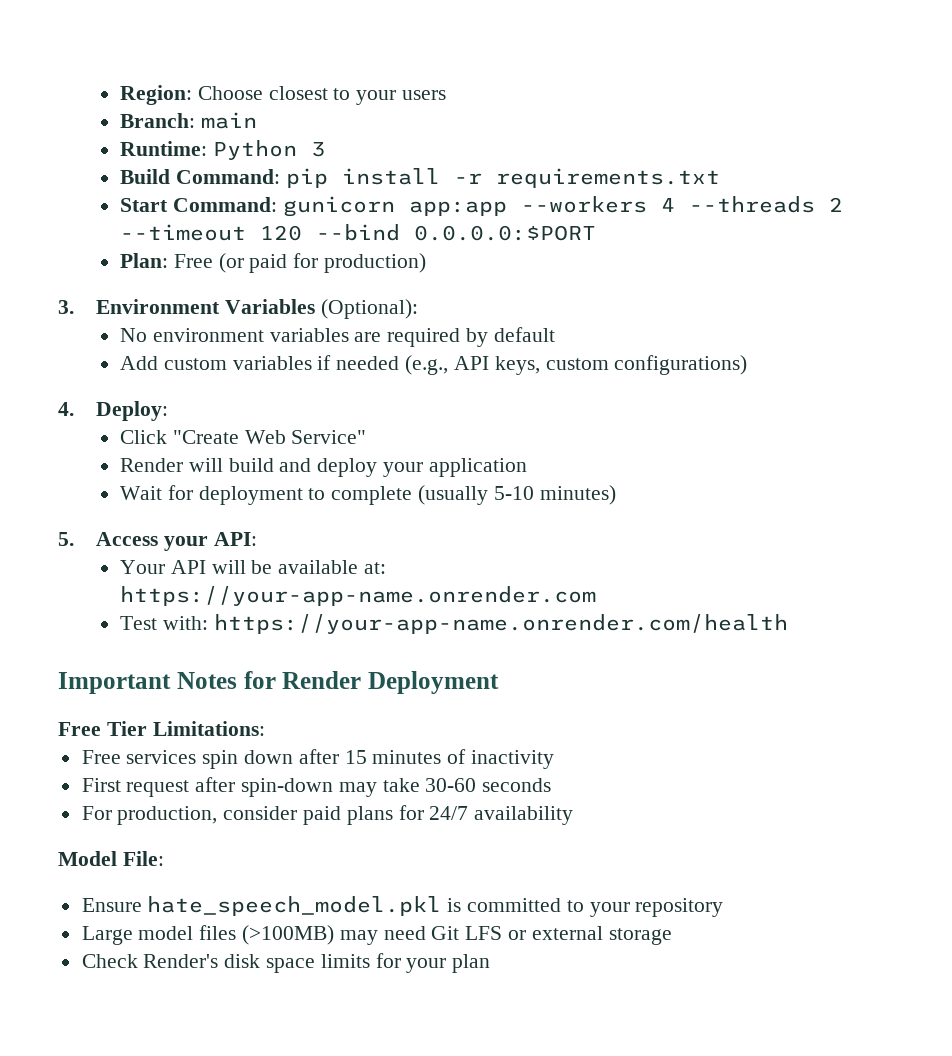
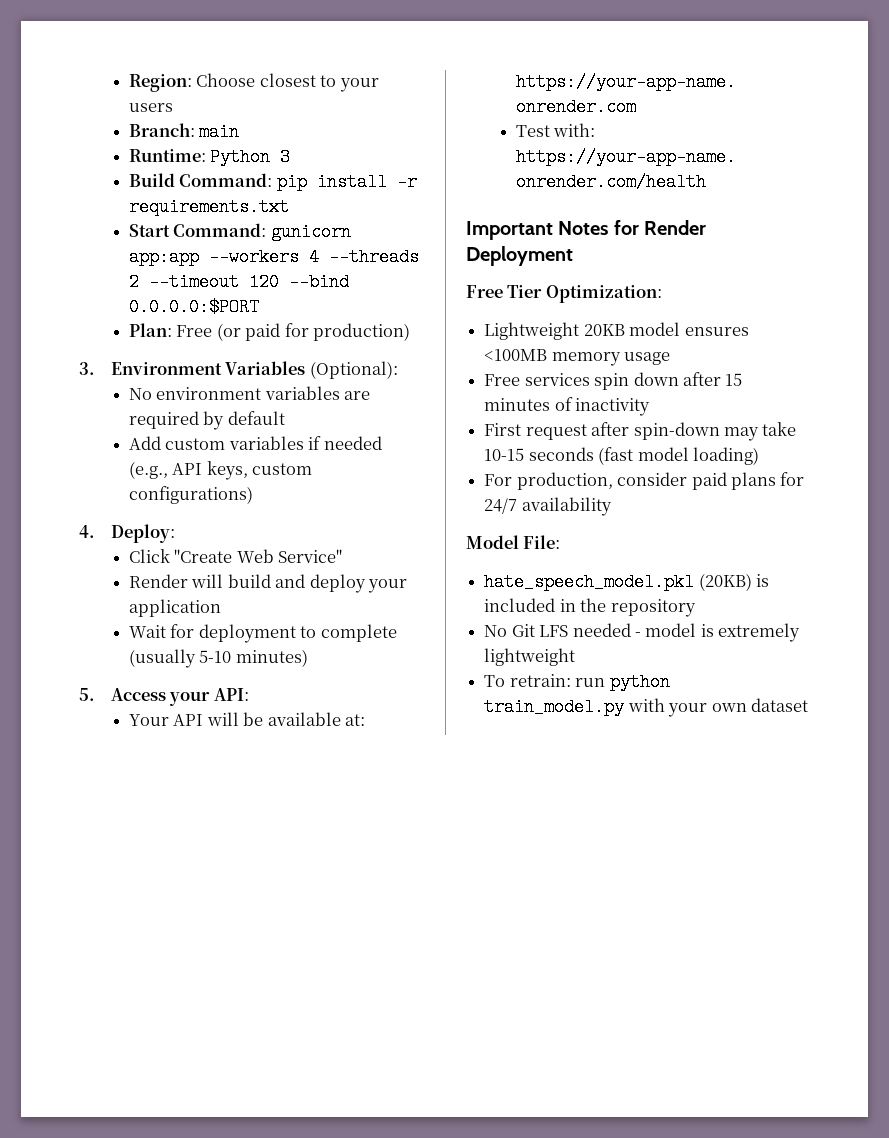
[152,721,265,736] Limitations: -> [545,285,662,303] [484,322,749,340] [484,349,671,366] Optimization: // Lightweight 20KB model ensures <100MB memory usage
[425,778,477,792] 30-60 -> [484,448,525,461] 10-15
(552, 785) none -> [598,447,759,465] (fast model loading)
[81,896,724,917] [81,925,672,945] [81,953,491,973] Ensure hate_speech_model.pkl is committed to your repository // Large model files (>100MB) may need Git LFS or external storage // Check Render's disk space limits for your plan -> [484,573,770,591] [484,598,696,617] [484,623,801,642] [484,648,576,666] [484,673,670,691] [484,698,808,717] hate_speech_model.pkl (20KB) is included in the repository // No Git LFS needed - model is extremely lightweight // To retrain: run python train_model.py with your own dataset

